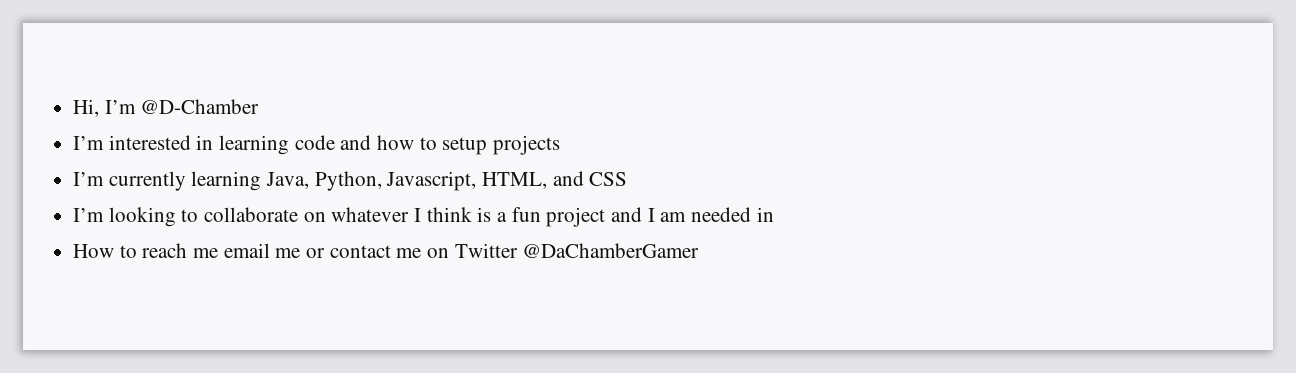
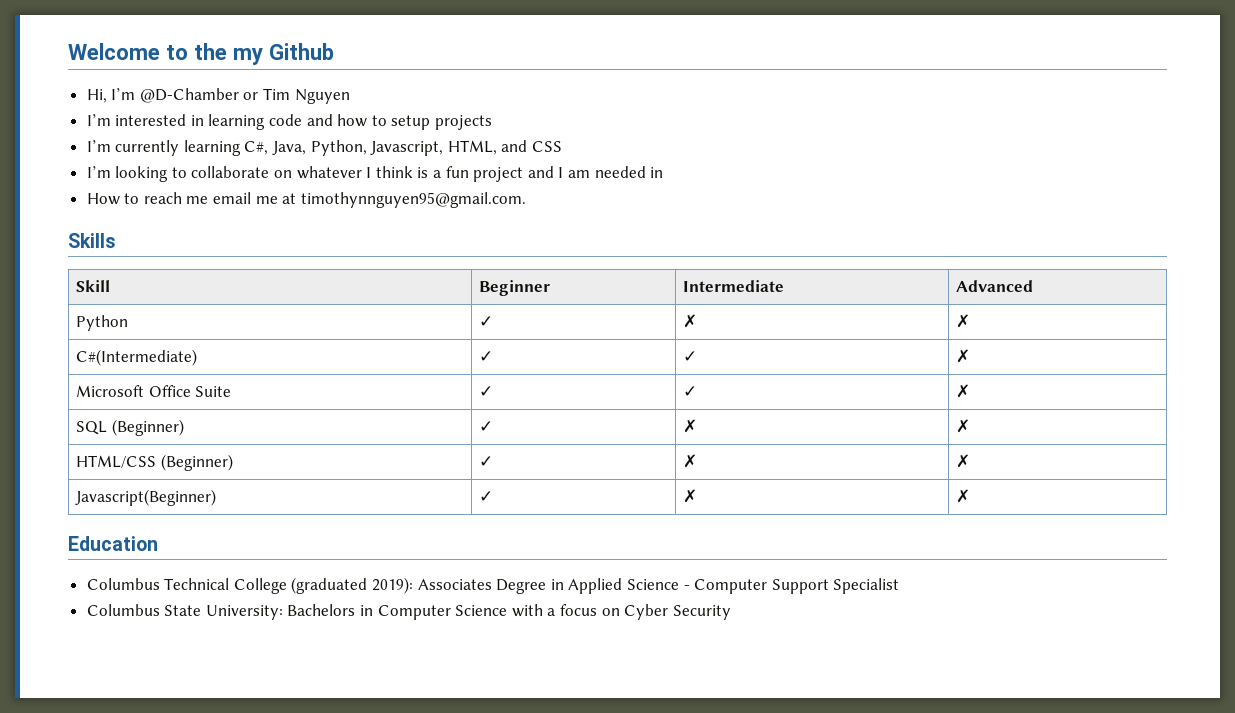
(73, 108) none -> [68,43,334,65] Welcome to the my Github //
(260, 106) none -> [243,88,350,104] or Tim Nguyen
(262, 181) none -> [244,141,269,155] C#,
[306,243,700,258] or contact me on Twitter @DaChamberGamer -> [282,192,526,208] [68,233,116,248] [76,280,111,292] [479,280,551,296] [683,280,785,292] [956,280,1034,292] [76,315,129,331] [479,316,494,327] [683,314,698,328] [956,314,971,328] [76,349,198,366] [479,351,494,362] [683,351,698,362] [956,349,971,363] [76,385,232,397] [479,386,494,397] [683,386,698,397] [956,384,971,398] [76,419,184,436] [479,421,494,432] [683,419,698,433] [956,419,971,433] [76,454,233,471] [479,456,494,467] [683,454,698,468] [956,454,971,468] [75,489,217,506] [479,491,494,502] [683,489,698,503] [956,489,971,503] [68,536,158,551] [86,577,900,594] [86,604,731,620] at timothynnguyen95@gmail.com. // Skills // Skill | Beginner | Intermediate | Advanced // Python | ✓ | ✗ | ✗ // C#(Intermediate) | ✓ | ✓ | ✗ // Microsoft Office Suite | ✓ | ✓ | ✗ // SQL (Beginner) | ✓ | ✗ | ✗ // HTML/CSS (Beginner) | ✓ | ✗ | ✗ // Javascript(Beginner) | ✓ | ✗ | ✗ // Education // Columbus Technical College (graduated 2019): Associates Degree in Applied Science - Computer Support Specialist // Columbus State University: Bachelors in Computer Science with a focus on Cyber Security

